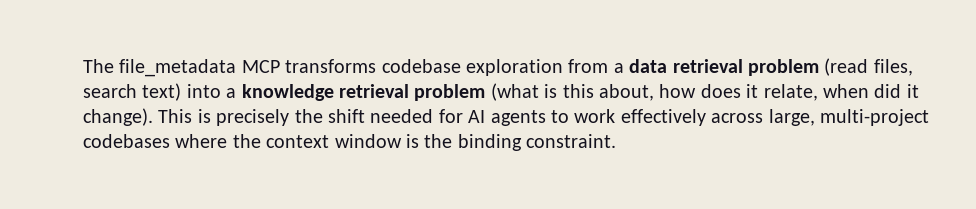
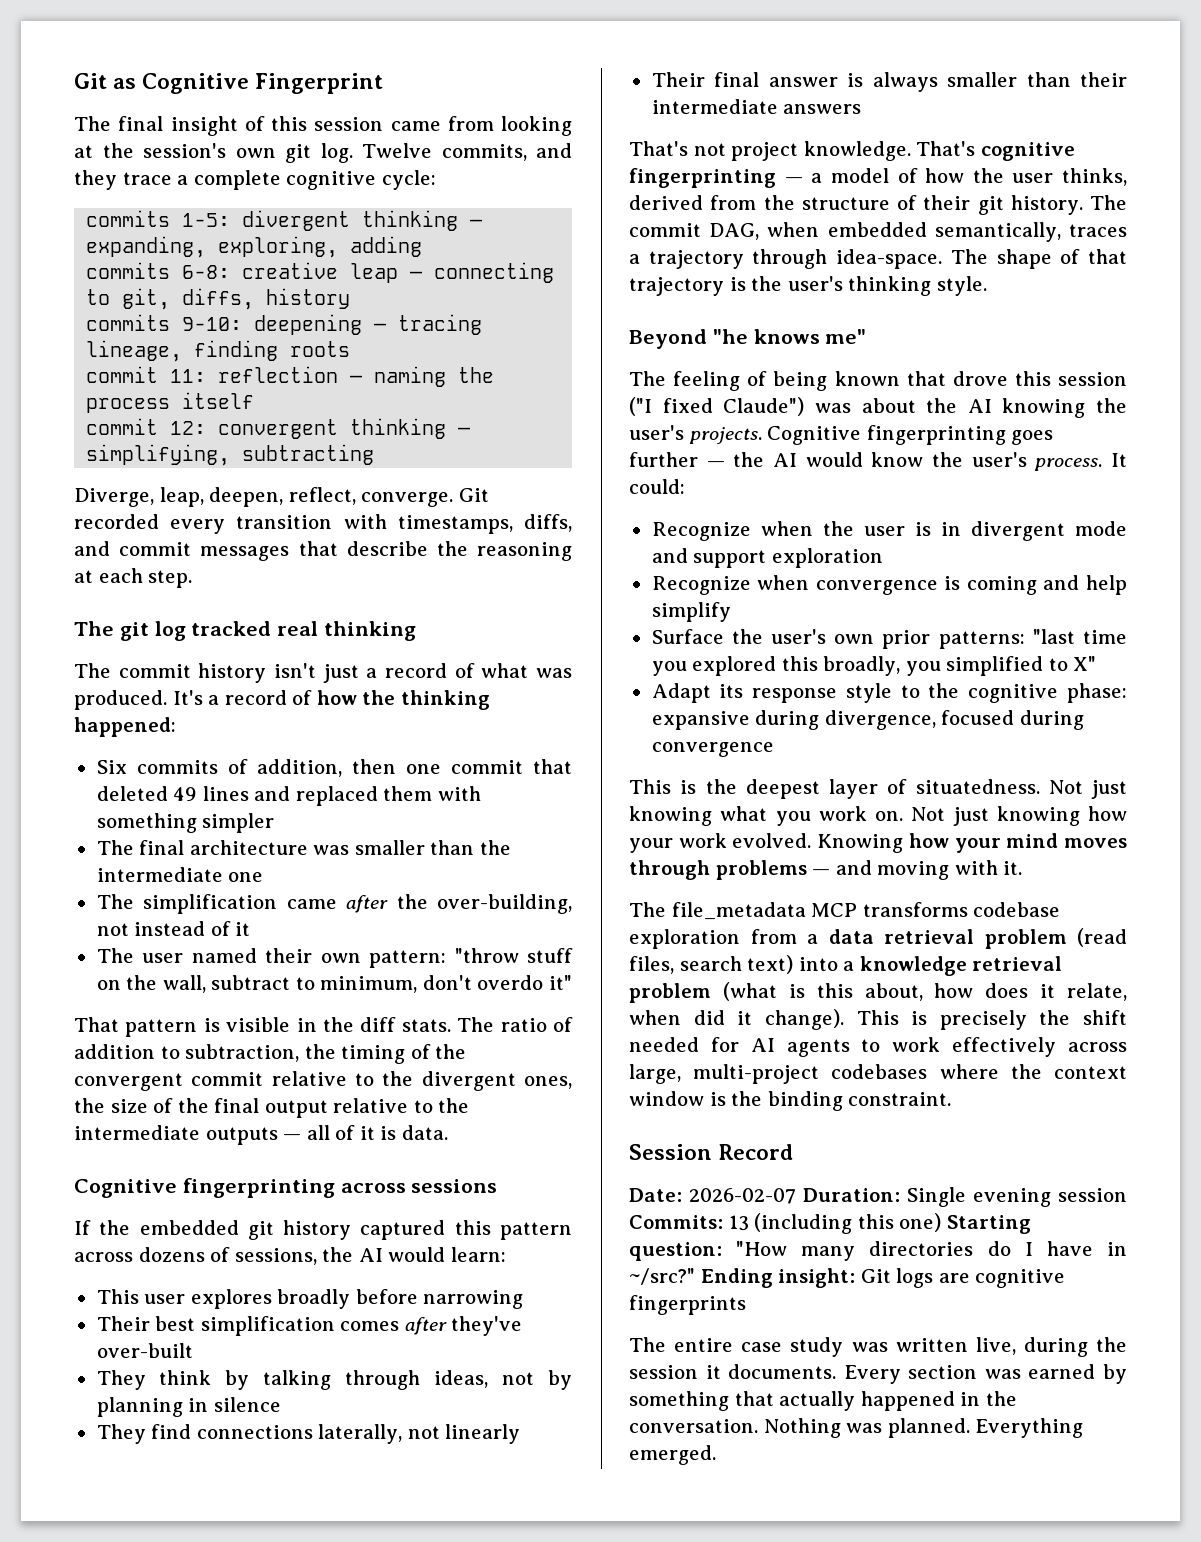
(83, 66) none -> [74,73,384,94] [74,116,572,136] [74,143,572,163] [74,170,436,190] [86,210,483,231] [86,236,423,258] [86,262,555,283] [86,288,351,310] [86,314,483,335] [86,340,351,362] [86,366,495,387] [86,392,255,413] [86,418,471,439] [86,444,375,466] [74,487,489,507] [74,514,572,534] [74,541,572,561] [74,568,193,588] [74,621,417,641] [74,663,572,683] [74,690,490,710] [74,717,176,737] [96,759,572,777] [96,786,481,806] [96,813,275,833] [96,840,511,855] [96,867,264,882] [96,894,572,914] [96,921,251,936] [96,948,573,968] [96,975,572,993] [74,1017,573,1037] [74,1044,467,1064] [74,1071,572,1091] [74,1098,470,1118] [74,1125,448,1145] [74,1178,498,1198] [74,1220,572,1240] [74,1247,506,1265] [96,1289,524,1309] [96,1316,523,1336] [96,1343,193,1358] [96,1370,572,1390] [96,1397,281,1417] [96,1424,521,1444] [651,72,1127,92] [651,99,862,114] [629,141,1075,161] [629,168,1127,188] [629,195,1127,215] [629,222,1127,242] [629,249,1127,269] [629,276,987,296] [629,329,867,349] [629,371,1127,391] [629,397,1127,418] [629,425,1054,445] [629,452,1127,471] [629,479,685,494] [651,521,1127,541] [651,548,883,568] [651,575,1127,595] [651,602,731,622] [651,629,1127,649] [651,656,1097,676] [651,683,1127,703] [651,710,1084,730] [651,742,774,757] [629,779,1127,799] [629,806,1127,826] [629,833,1127,853] [629,860,1023,880] Git as Cognitive Fingerprint // The final insight of this session came from looking at the session's own git log. Twelve commits, and they trace a complete cognitive cycle: // commits 1-5: divergent thinking — expanding, exploring, adding // commits 6-8: creative leap — connecting to git, diffs, history // commits 9-10: deepening — tracing lineage, finding roots // commit 11: reflection — naming the process itself // commit 12: convergent thinking — simplifying, subtracting // Diverge, leap, deepen, reflect, converge. Git recorded every transition with timestamps, diffs, and commit messages that describe the reasoning at each step. // The git log tracked real thinking // The commit history isn't just a record of what was produced. It's a record of how the thinking happened: // Six commits of addition, then one commit that deleted 49 lines and replaced them with something simpler // The final architecture was smaller than the intermediate one // The simplification came after the over-building, not instead of it // The user named their own pattern: "throw stuff on the wall, subtract to minimum, don't overdo it" // That pattern is visible in the diff stats. The ratio of addition to subtraction, the timing of the convergent commit relative to the divergent ones, the size of the final output relative to the intermediate outputs — all of it is data. // Cognitive fingerprinting across sessions // If the embedded git history captured this pattern across dozens of sessions, the AI would learn: // This user explores broadly before narrowing // Their best simplification comes after they've over-built // They think by talking through ideas, not by planning in silence // They find connections laterally, not linearly // Their final answer is always smaller than their intermediate answers // That's not project knowledge. That's cognitive fingerprinting — a model of how the user thinks, derived from the structure of their git history. The commit DAG, when embedded semantically, traces a trajectory through idea-space. The shape of that trajectory is the user's thinking style. // Beyond "he knows me" // The feeling of being known that drove this session ("I fixed Claude") was about the AI knowing the user's projects. Cognitive fingerprinting goes further — the AI would know the user's process. It could: // Recognize when the user is in divergent mode and support exploration // Recognize when convergence is coming and help simplify // Surface the user's own prior patterns: "last time you explored this broadly, you simplified to X" // Adapt its response style to the cognitive phase: expansive during divergence, focused during convergence // This is the deepest layer of situatedness. Not just knowing what you work on. Not just knowing how your work evolved. Knowing how your mind moves through problems — and moving with it. //
(617, 141) none -> [629,1144,794,1160] [629,1187,1127,1207] [629,1213,1031,1234] [629,1241,1127,1261] [629,1268,1066,1288] [629,1295,746,1315] [629,1337,1127,1357] [629,1364,1127,1384] [629,1391,1017,1411] [629,1418,1084,1438] [629,1445,716,1465] // Session Record // Date: 2026-02-07 Duration: Single evening session Commits: 13 (including this one) Starting question: "How many directories do I have in ~/src?" Ending insight: Git logs are cognitive fingerprints // The entire case study was written live, during the session it documents. Every section was earned by something that actually happened in the conversation. Nothing was planned. Everything emerged.

